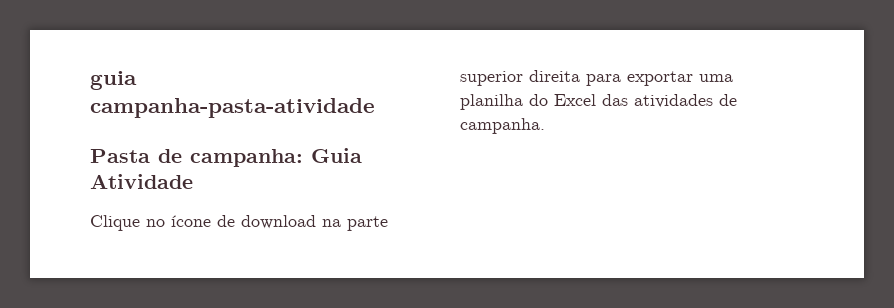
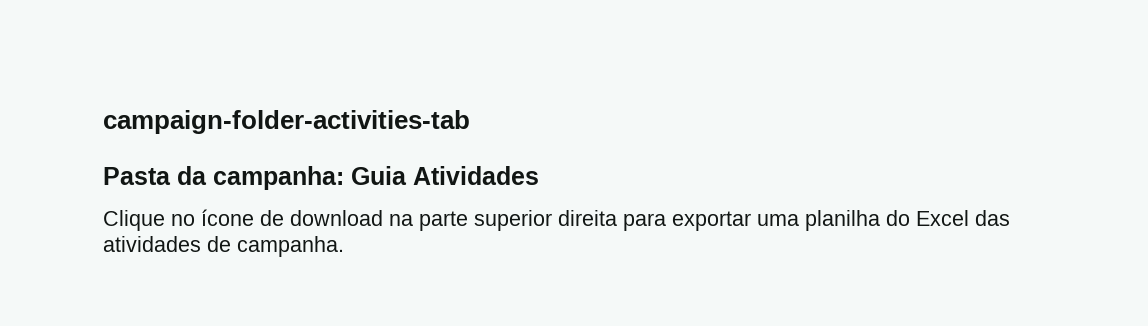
[90,71,137,90] [90,98,375,118] guia campanha-pasta-atividade -> [103,110,470,134] campaign-folder-activities-tab
[158,149,182,163] de -> [177,166,207,185] da
[90,174,193,189] Atividade -> [413,166,539,185] Atividades

